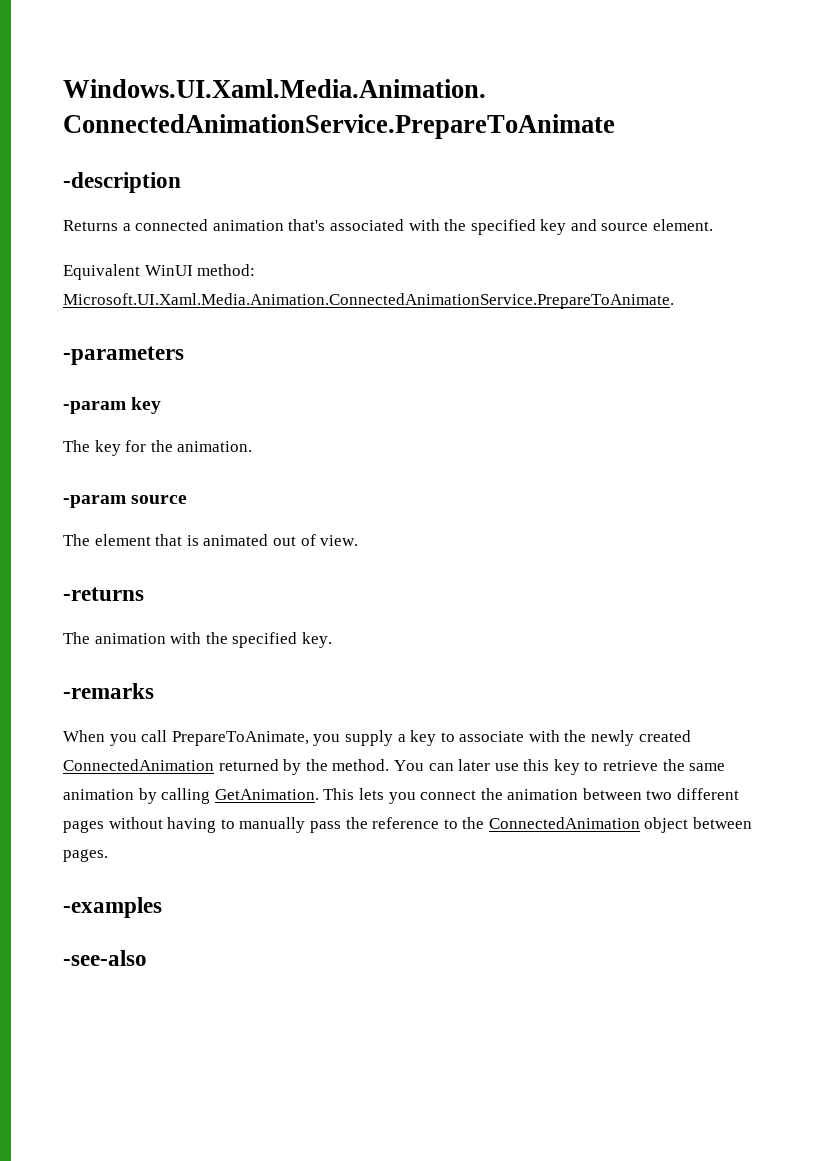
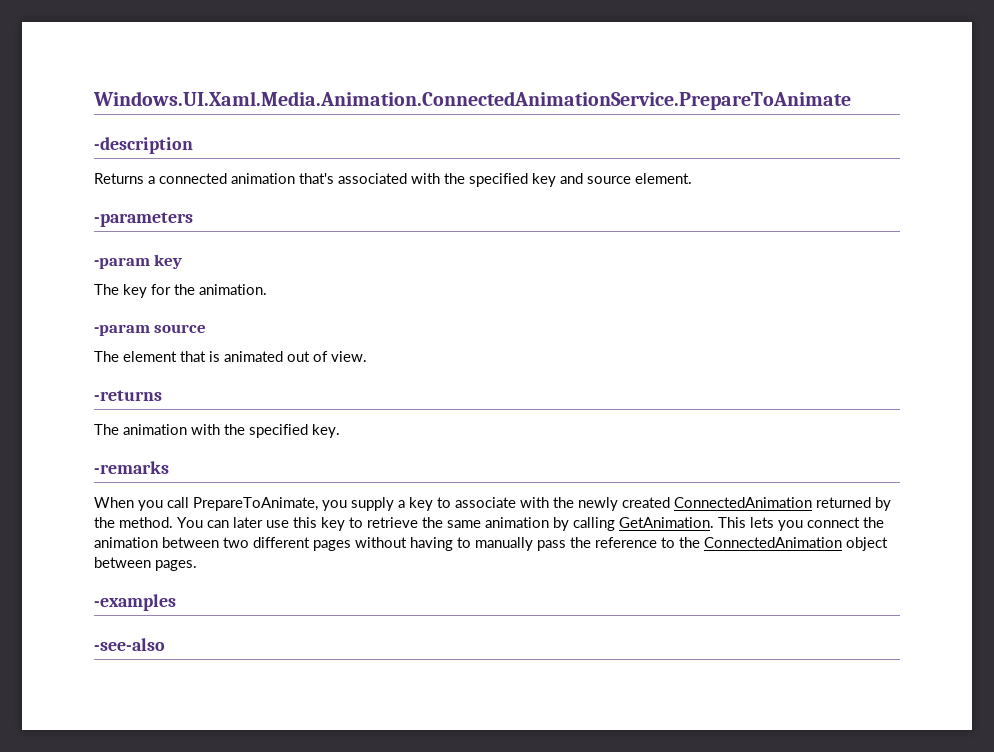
[63,264,256,280] [63,293,674,309] // Equivalent WinUI method: Microsoft.UI.Xaml.Media.Animation.ConnectedAnimationService.PrepareToAnimate. -> (692, 178) none

